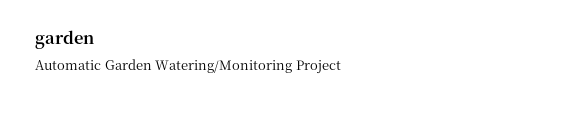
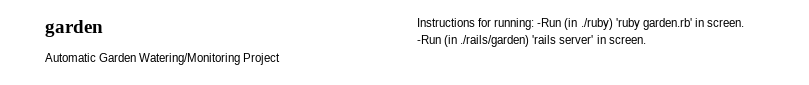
(341, 67) none -> [417,18,744,30] [417,35,646,47] // Instructions for running: -Run (in ./ruby) 'ruby garden.rb' in screen. -Run (in ./rails/garden) 'rails server' in screen.

